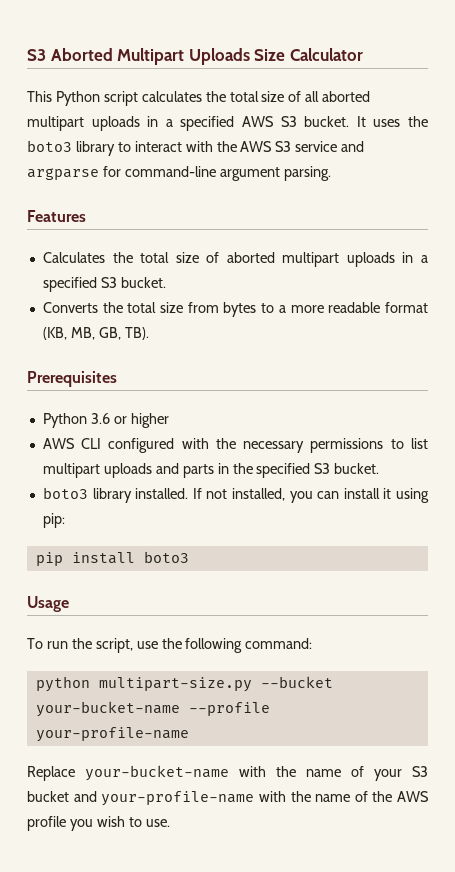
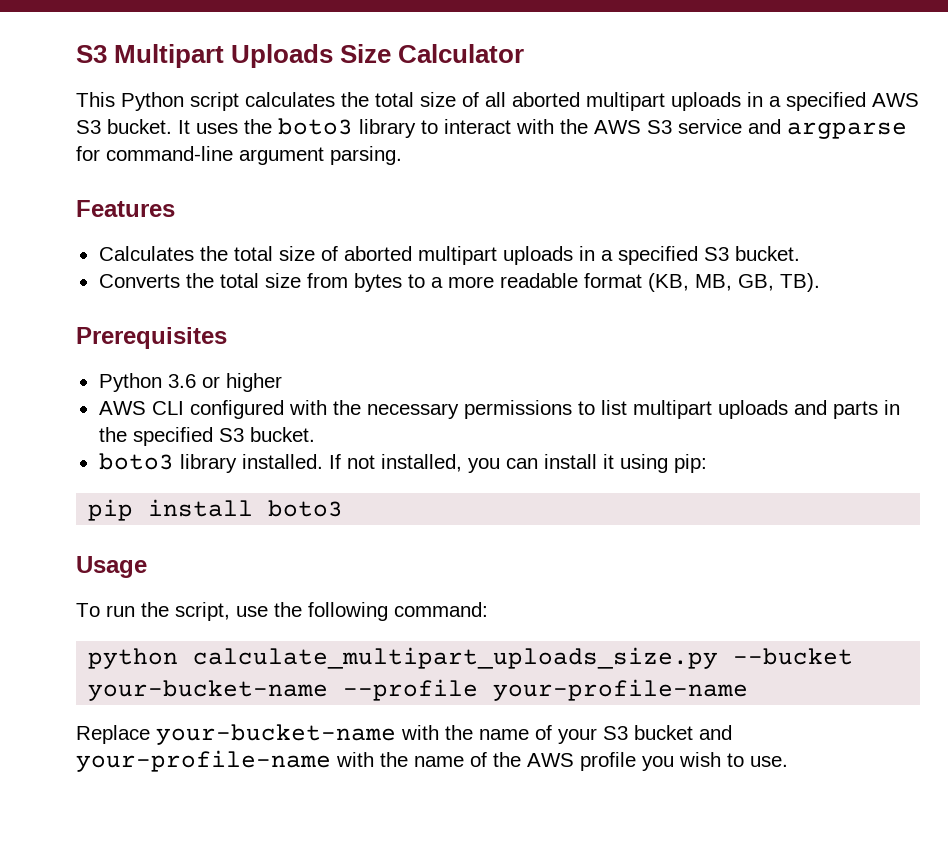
[27,48,113,61] S3 Aborted -> [76,45,107,63] S3
[98,677,252,692] multipart-size.py -> [193,647,719,669] calculate_multipart_uploads_size.py

